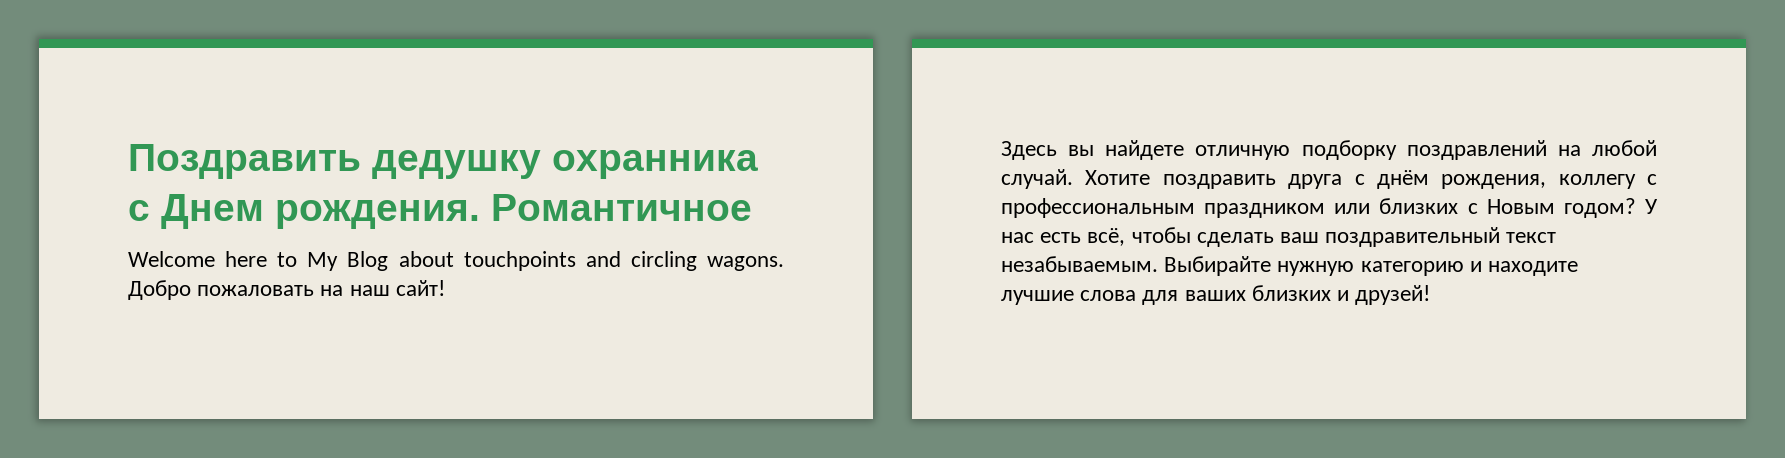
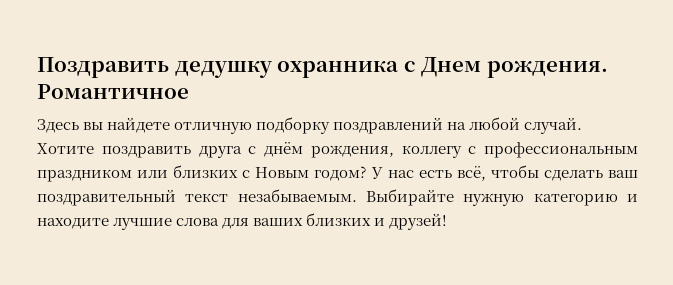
[128,251,784,271] [128,280,445,300] // Welcome here to My Blog about touchpoints and circling wagons. Добро пожаловать на наш сайт! -> (189, 91) none

